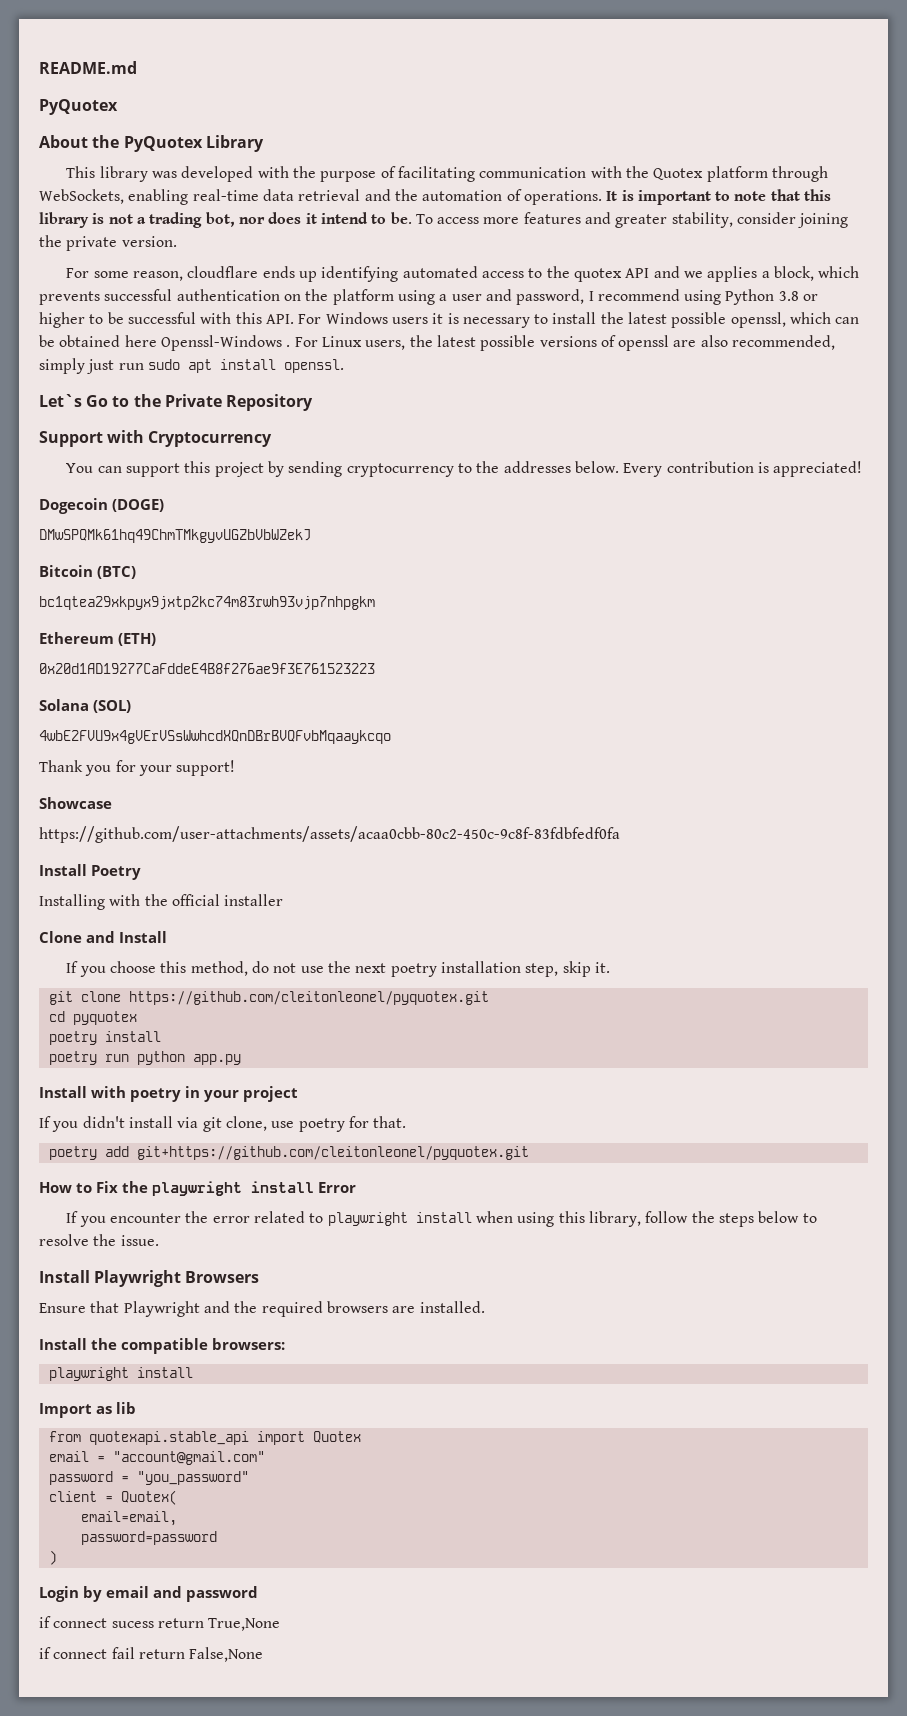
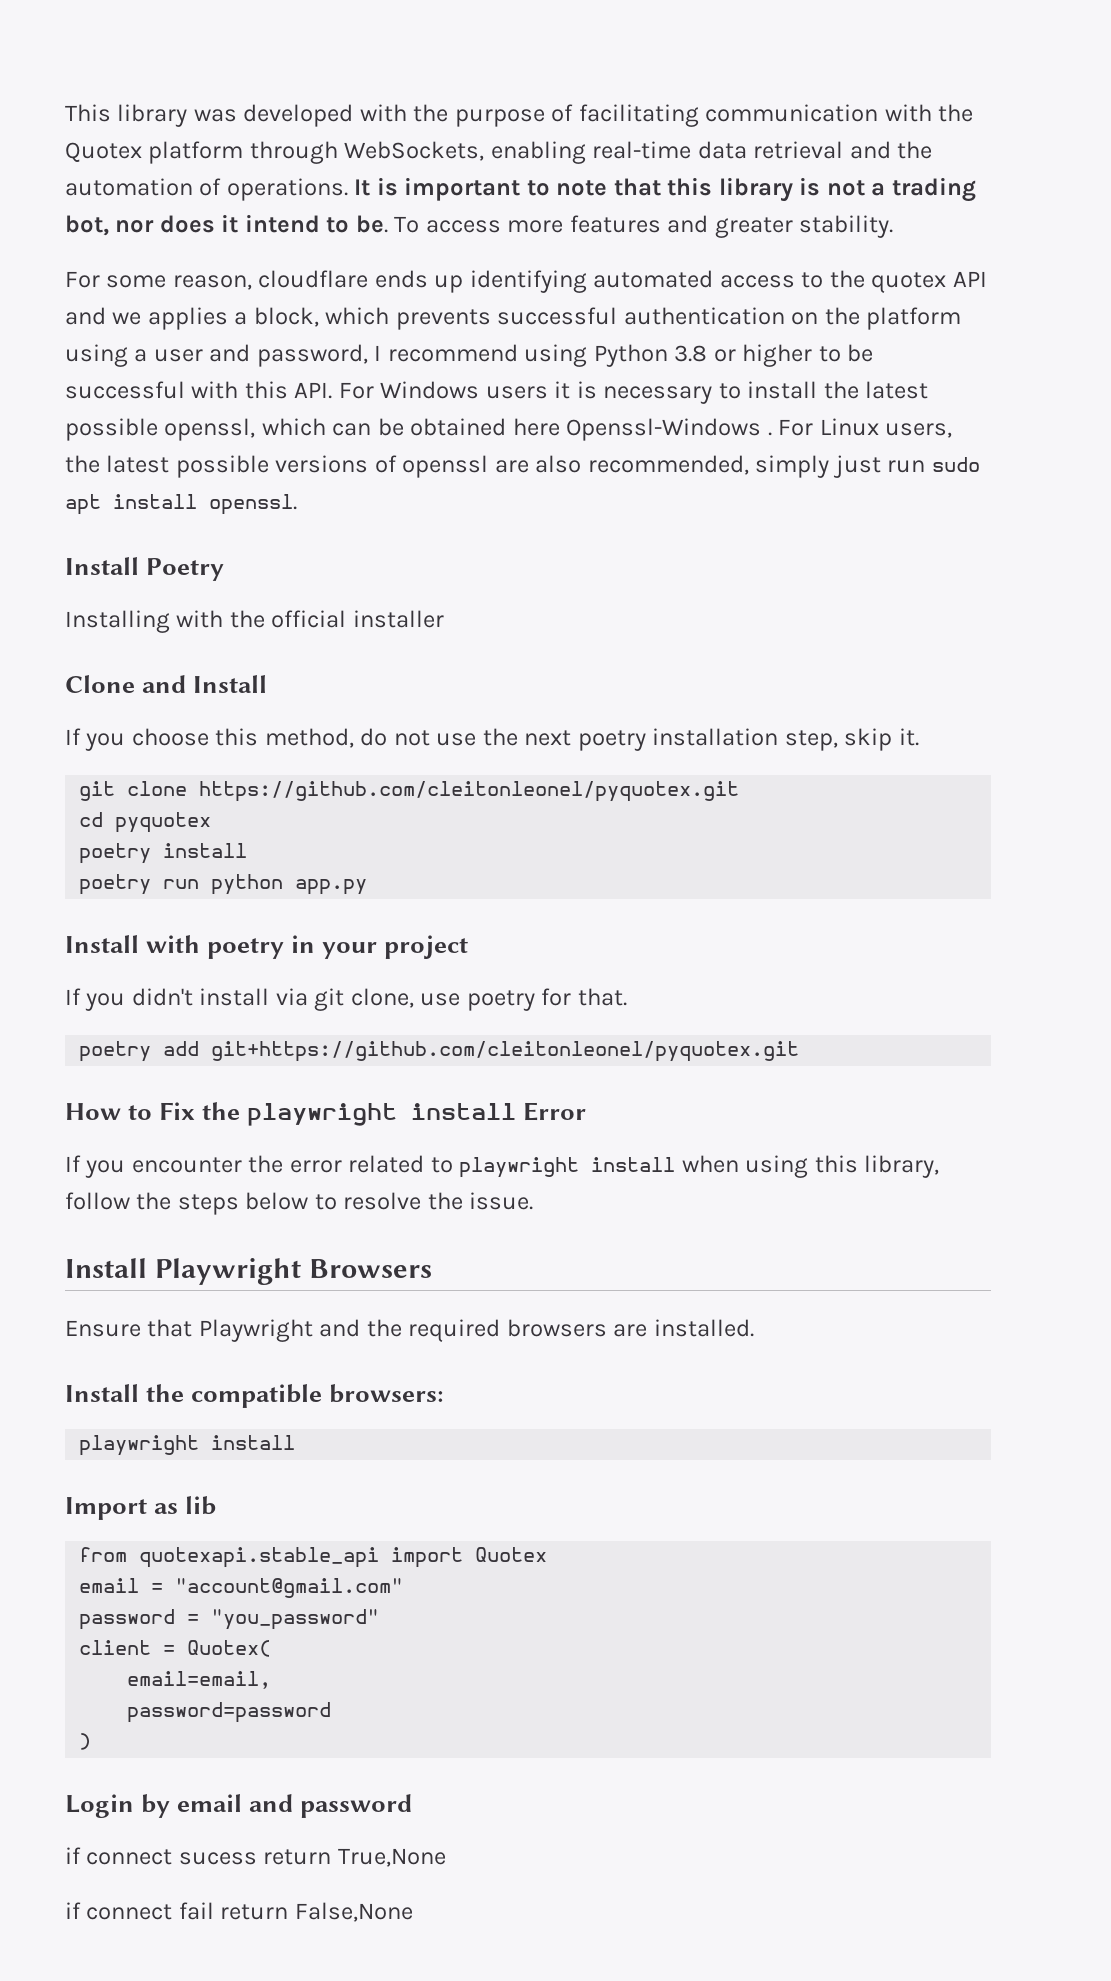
[39,61,137,74] [39,99,118,115] [39,135,264,152] README.md // PyQuotex // About the PyQuotex Library // -> (65, 113) none
[671,212,849,228] [39,235,177,251] stability, consider joining the private version. -> [799,215,894,238] stability.
[39,394,313,411] [39,430,273,447] [66,461,863,477] [39,498,164,514] [39,529,311,543] [39,565,136,579] [39,596,375,610] [39,632,156,646] [39,663,375,674] [39,699,131,713] [39,730,391,744] [39,760,236,776] [39,797,112,809] [39,826,620,843] // Let`s Go to the Private Repository // Support with Cryptocurrency // You can support this project by sending cryptocurrency to the addresses below. Every contribution is appreciated! // Dogecoin (DOGE) // DMwSPQMk61hq49ChmTMkgyvUGZbVbWZekJ // Bitcoin (BTC) // bc1qtea29xkpyx9jxtp2kc74m83rwh93vjp7nhpgkm // Ethereum (ETH) // 0x20d1AD19277CaFddeE4B8f276ae9f3E761523223 // Solana (SOL) // 4wbE2FVU9x4gVErVSsWwhcdXQnDBrBVQFvbMqaaykcqo // Thank you for your support! // Showcase // https://github.com/user-attachments/assets/acaa0cbb-80c2-450c-9c8f-83fdbfedf0fa -> (297, 504) none

